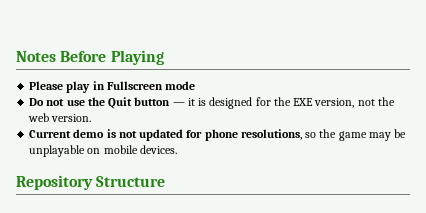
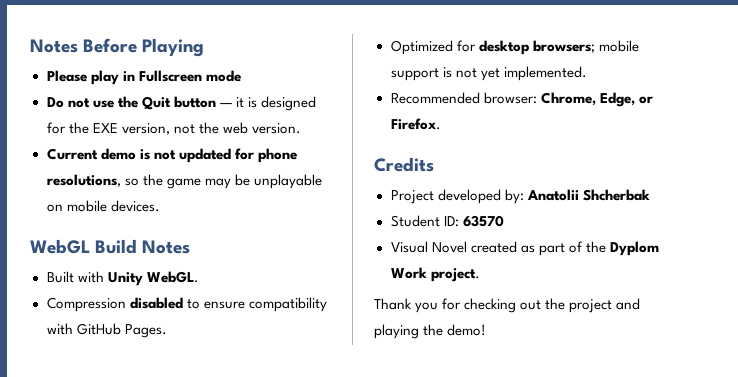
[16,175,166,190] Repository Structure -> [30,239,191,254] [46,271,199,286] [46,297,327,312] [46,323,167,338] [390,40,639,55] [390,66,587,81] [390,92,653,107] [390,118,441,130] [374,157,434,172] [390,189,650,204] [390,215,504,227] [390,241,659,256] [390,267,480,282] [374,298,641,313] [374,324,487,339] WebGL Build Notes // Built with Unity WebGL. // Compression disabled to ensure compatibility with GitHub Pages. // Optimized for desktop browsers; mobile support is not yet implemented. // Recommended browser: Chrome, Edge, or Firefox. // Credits // Project developed by: Anatolii Shcherbak // Student ID: 63570 // Visual Novel created as part of the Dyplom Work project. // Thank you for checking out the project and playing the demo!

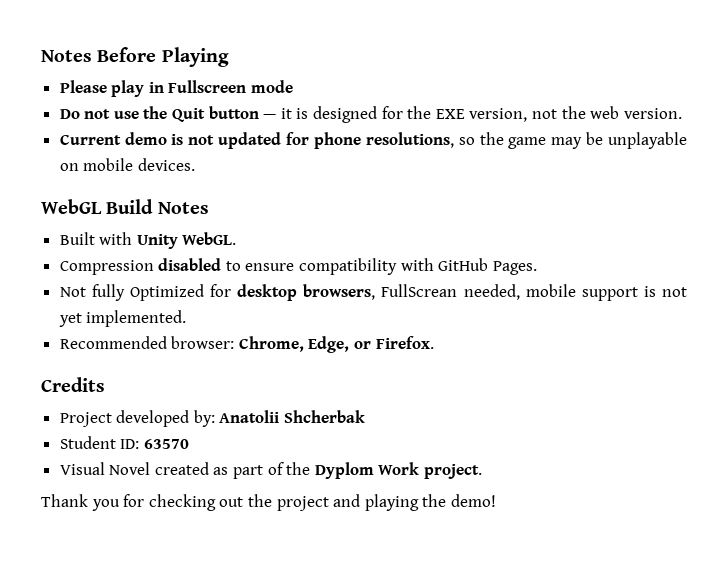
(167, 331) none -> [59,284,125,301] Not fully
[532,40,595,53] browsers; -> [303,284,520,300] browsers, FullScrean needed,

